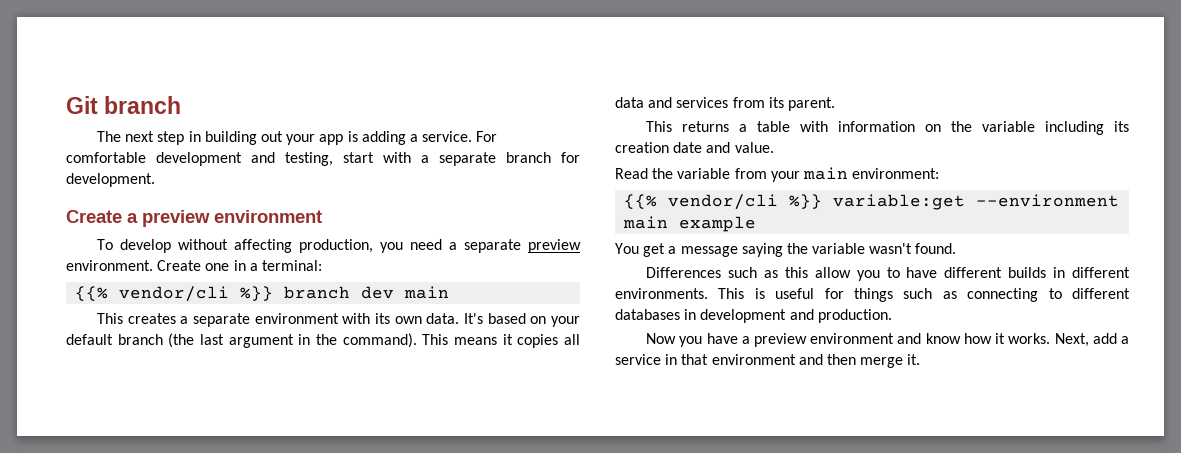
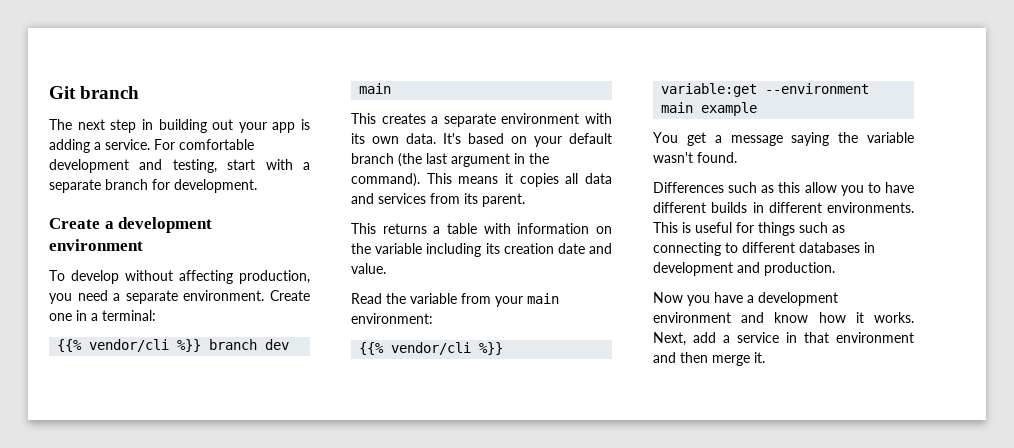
[142,210,210,227] preview -> [118,217,213,233] development
[528,239,581,253] preview -> (178, 297) none
[753,333,807,347] preview -> [758,292,838,306] development

